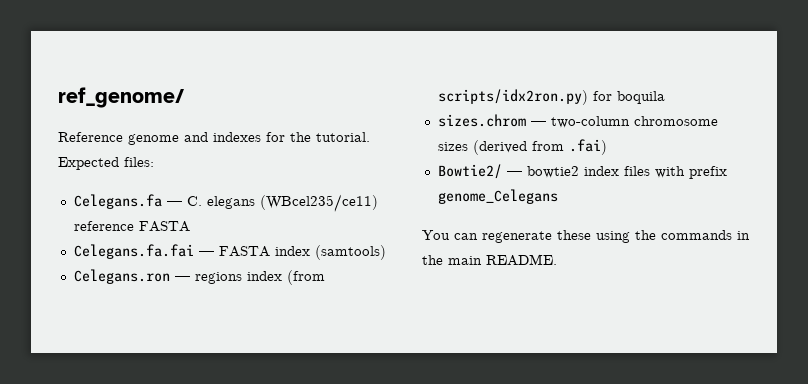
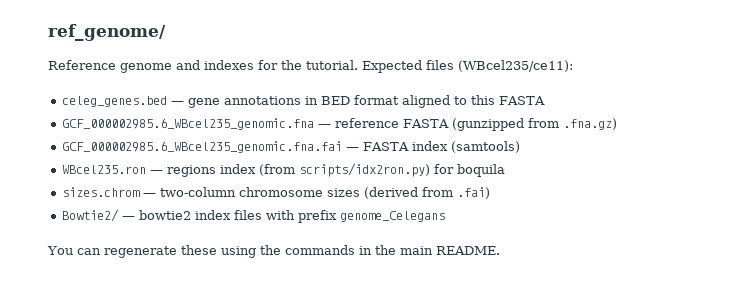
[124,157,154,167] [73,194,378,212] [73,221,190,232] [73,244,194,259] files: // Celegans.fa — C. elegans (WBcel235/ce11) reference FASTA // Celegans.fa.fai -> [426,60,573,72] [62,95,546,108] [62,118,618,131] [62,141,343,153] files (WBcel235/ce11): // celeg_genes.bed — gene annotations in BED format aligned to this FASTA // GCF_000002985.6_WBcel235_genomic.fna — reference FASTA (gunzipped from .fna.gz) // GCF_000002985.6_WBcel235_genomic.fna.fai
[73,269,170,284] Celegans.ron -> [62,165,147,174] WBcel235.ron

